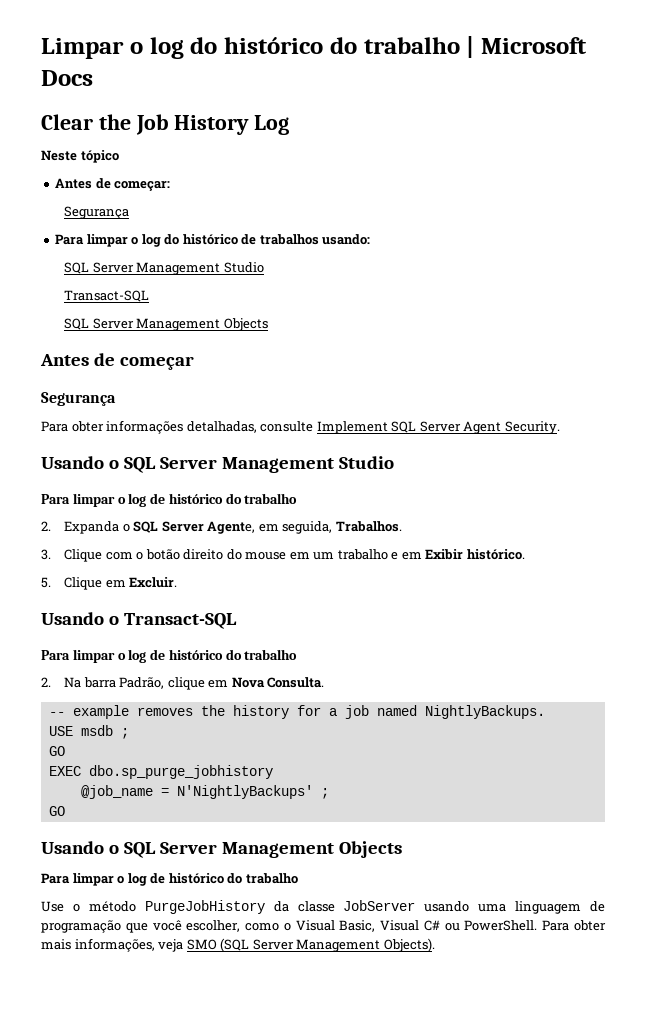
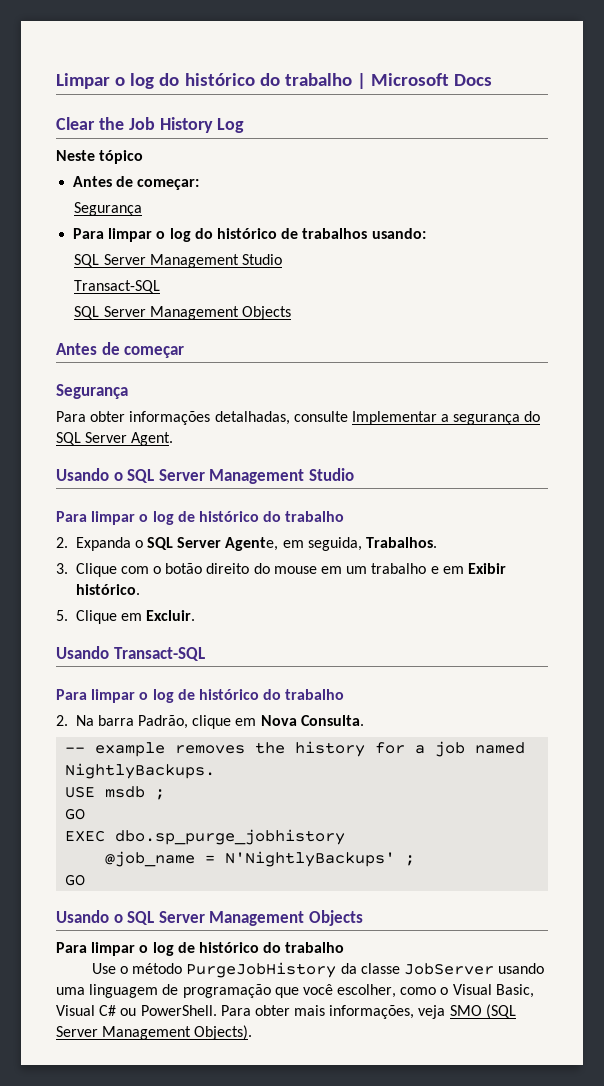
[316,421,560,434] Implement SQL Server Agent Security. -> [351,411,541,425] [56,432,174,446] Implementar a segurança do SQL Server Agent.
[108,616,119,625] o -> (109, 652) none

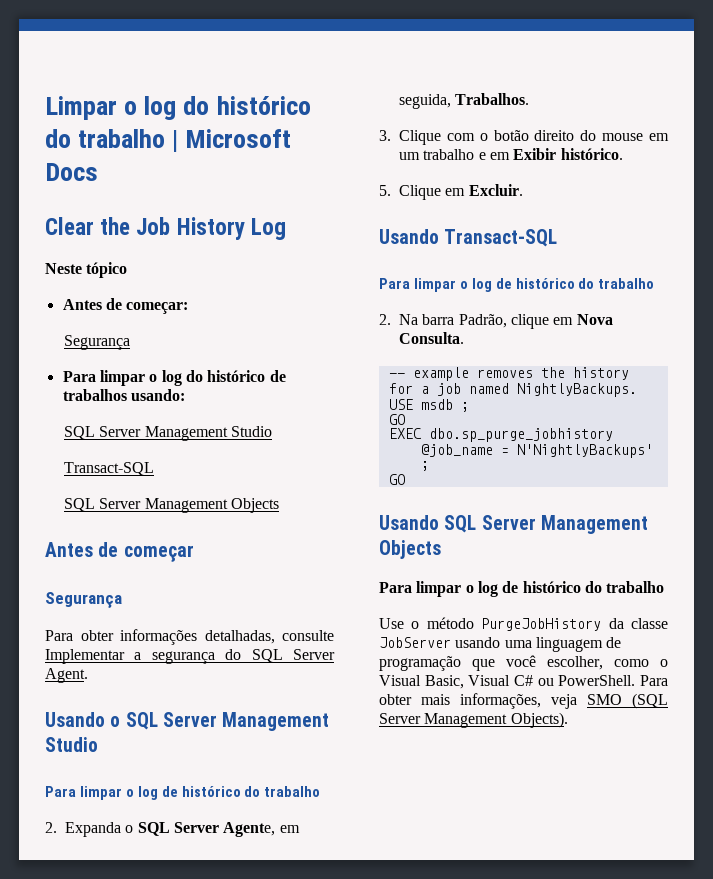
[113,914,123,923] o -> (439, 522) none

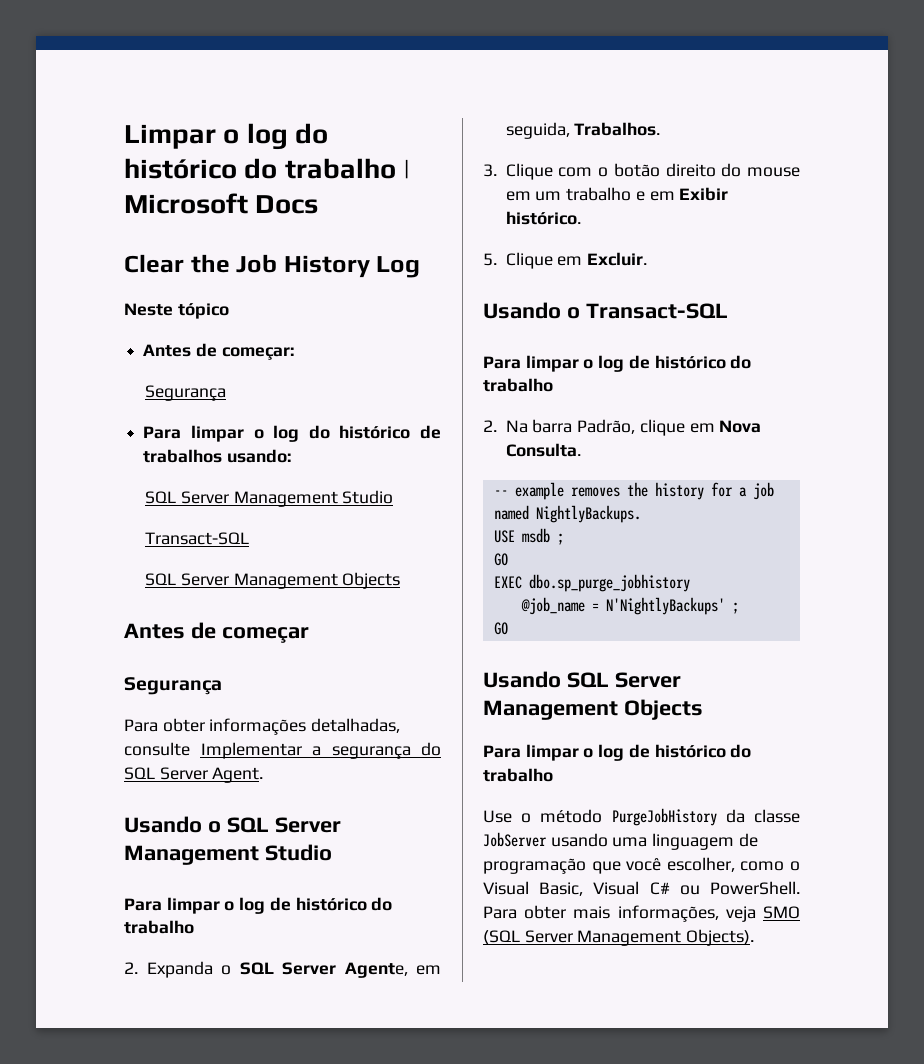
(439, 236) none -> [566,307,580,319] o

